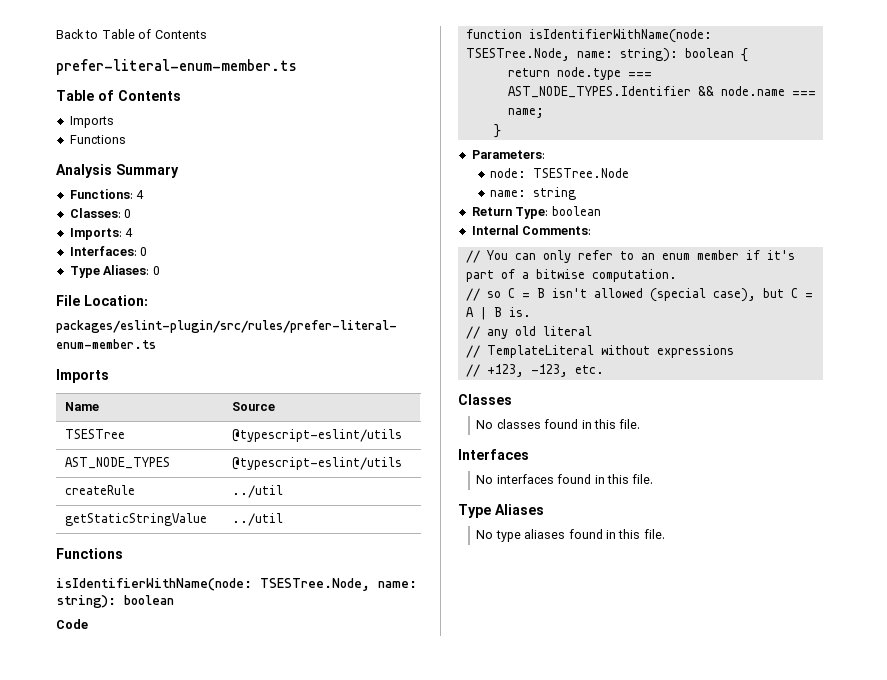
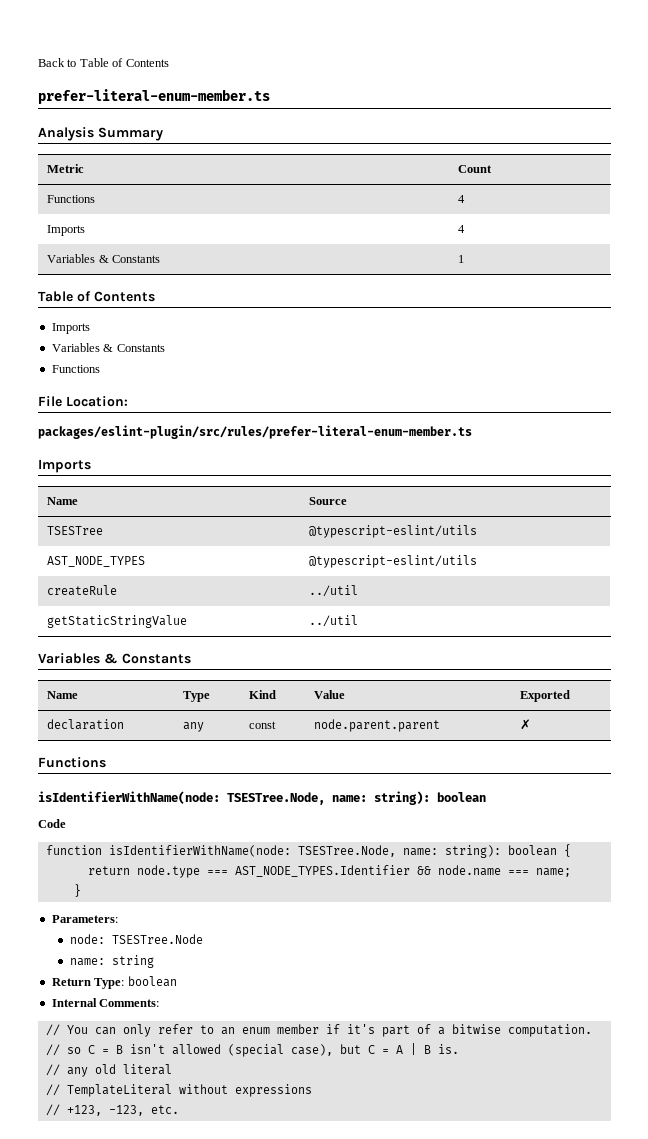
[56,90,181,101] [69,116,114,128] [69,135,126,144] [56,164,179,178] [69,189,145,199] [69,208,132,218] [69,228,134,240] [69,246,148,256] [69,265,160,278] Table of Contents // Imports // Functions // Analysis Summary // Functions: 4 // Classes: 0 // Imports: 4 // Interfaces: 0 // Type Aliases: 0 -> [38,127,163,141] [47,164,85,173] [458,165,493,173] [47,195,96,203] [458,195,466,203] [47,225,86,236] [458,225,466,233] [47,254,160,263] [458,255,465,263] [38,291,155,302] [51,323,90,334] [51,343,165,352] [51,365,100,373] Analysis Summary // Metric | Count // Functions | 4 // Imports | 4 // Variables & Constants | 1 // Table of Contents // Imports // Variables & Constants // Functions
(284, 519) none -> [38,653,191,664] [47,691,79,699] [183,691,211,702] [249,690,277,699] [314,690,346,699] [520,690,571,702] [47,719,125,730] [183,722,205,732] [249,721,277,729] [314,719,441,732] [520,719,532,730] // Variables & Constants // Name | Type | Kind | Value | Exported // declaration | any | const | node.parent.parent | ✗
[458,394,512,405] [476,419,641,429] [458,449,529,460] [476,474,654,484] [458,504,544,518] [476,529,665,542] // Classes // No classes found in this file. // Interfaces // No interfaces found in this file. // Type Aliases // No type aliases found in this file. -> (179, 1109) none

